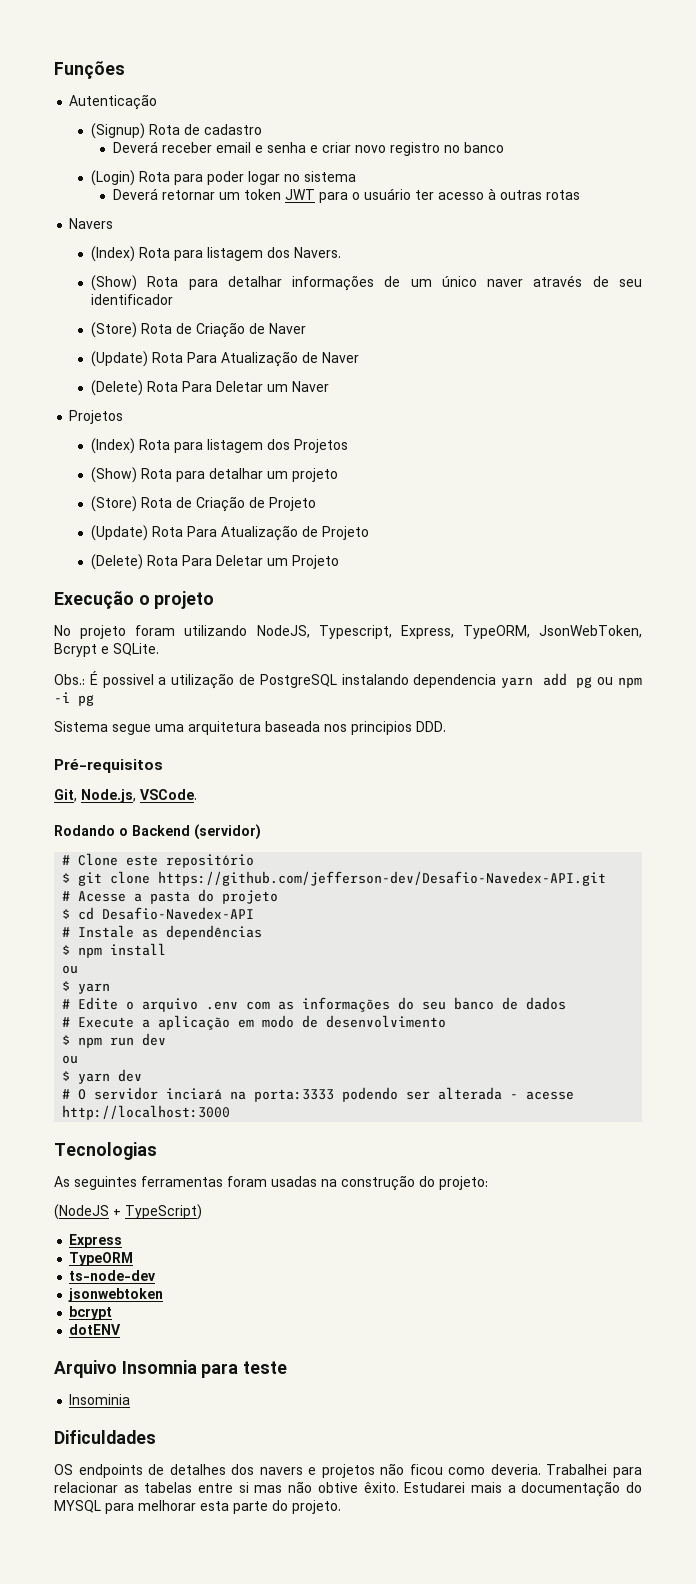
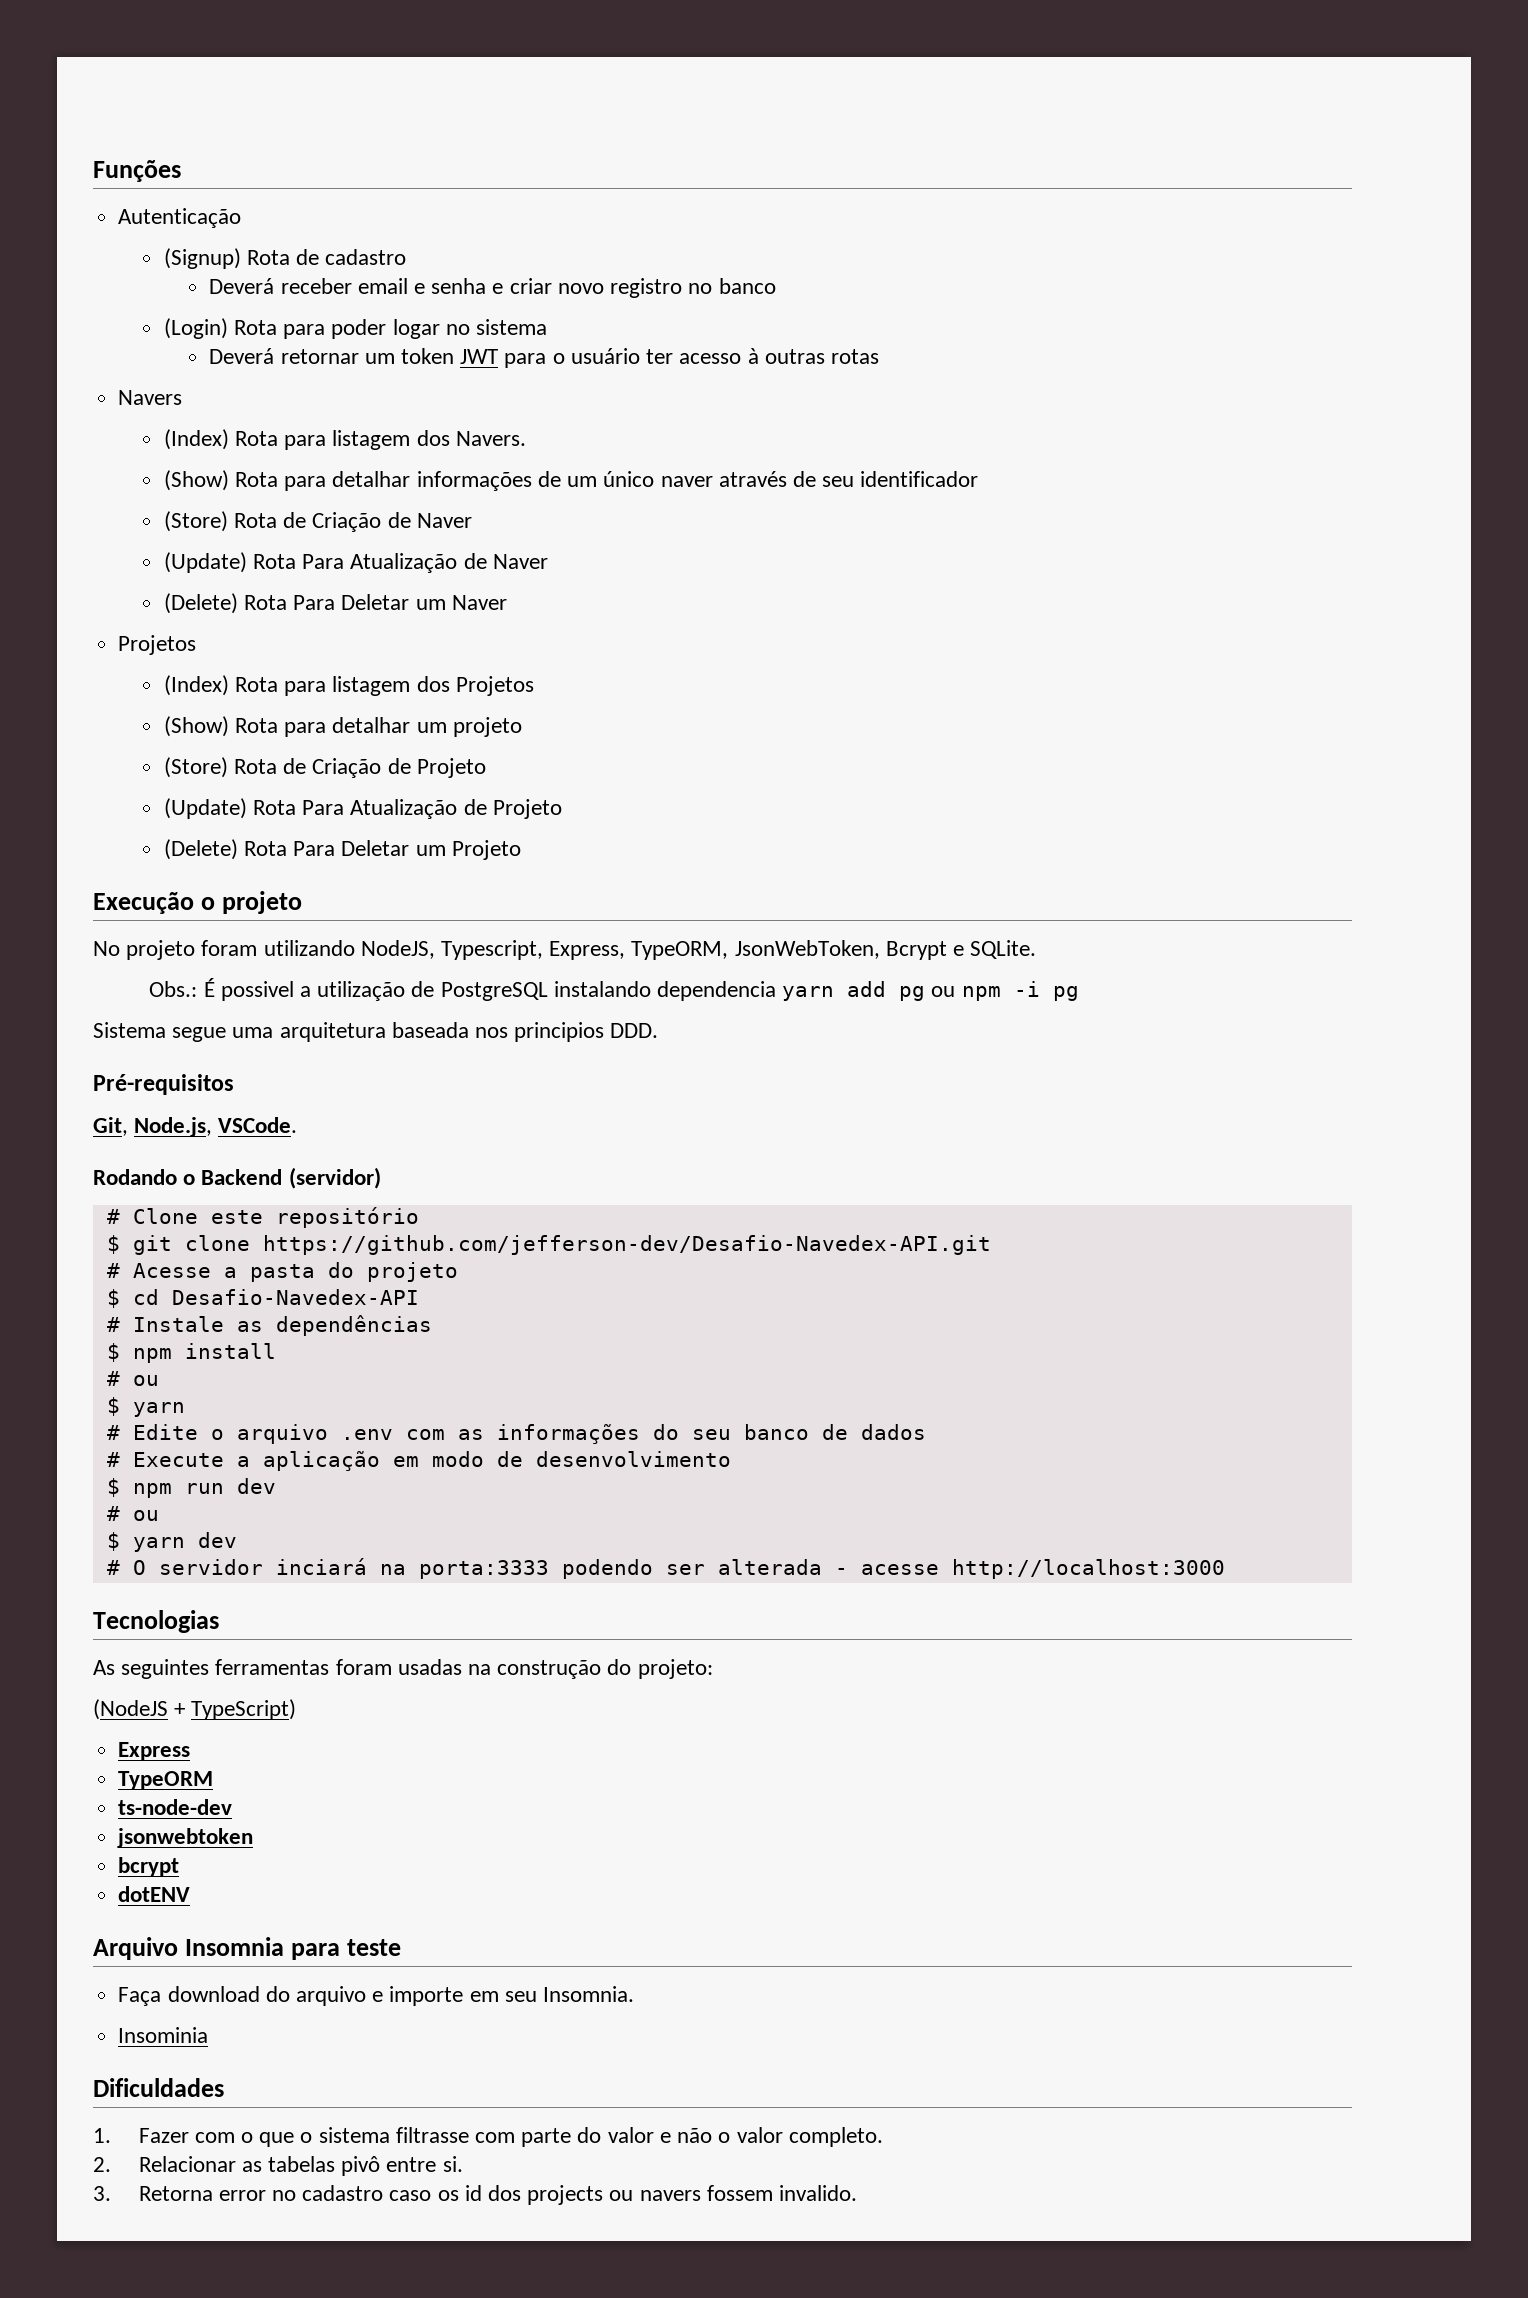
(167, 949) none -> [106,1371,120,1386] #
(167, 1039) none -> [106,1506,120,1521] #
[69,1394,131,1405] [54,1430,156,1444] [54,1463,643,1478] [54,1481,642,1497] [54,1500,341,1514] Insominia // Dificuldades // OS endpoints de detalhes dos navers e projetos não ficou como deveria. Trabalhei para relacionar as tabelas entre si mas não obtive êxito. Estudarei mais a documentação do MYSQL para melhorar esta parte do projeto. -> [118,1986,634,2006] [118,2027,209,2043] [93,2078,224,2097] [93,2127,883,2147] [93,2156,463,2176] [93,2185,858,2205] Faça download do arquivo e importe em seu Insomnia. // Insominia // Dificuldades // 1. Fazer com o que o sistema filtrasse com parte do valor e não o valor completo. // 2. Relacionar as tabelas pivô entre si. // 3. Retorna error no cadastro caso os id dos projects ou navers fossem invalido.

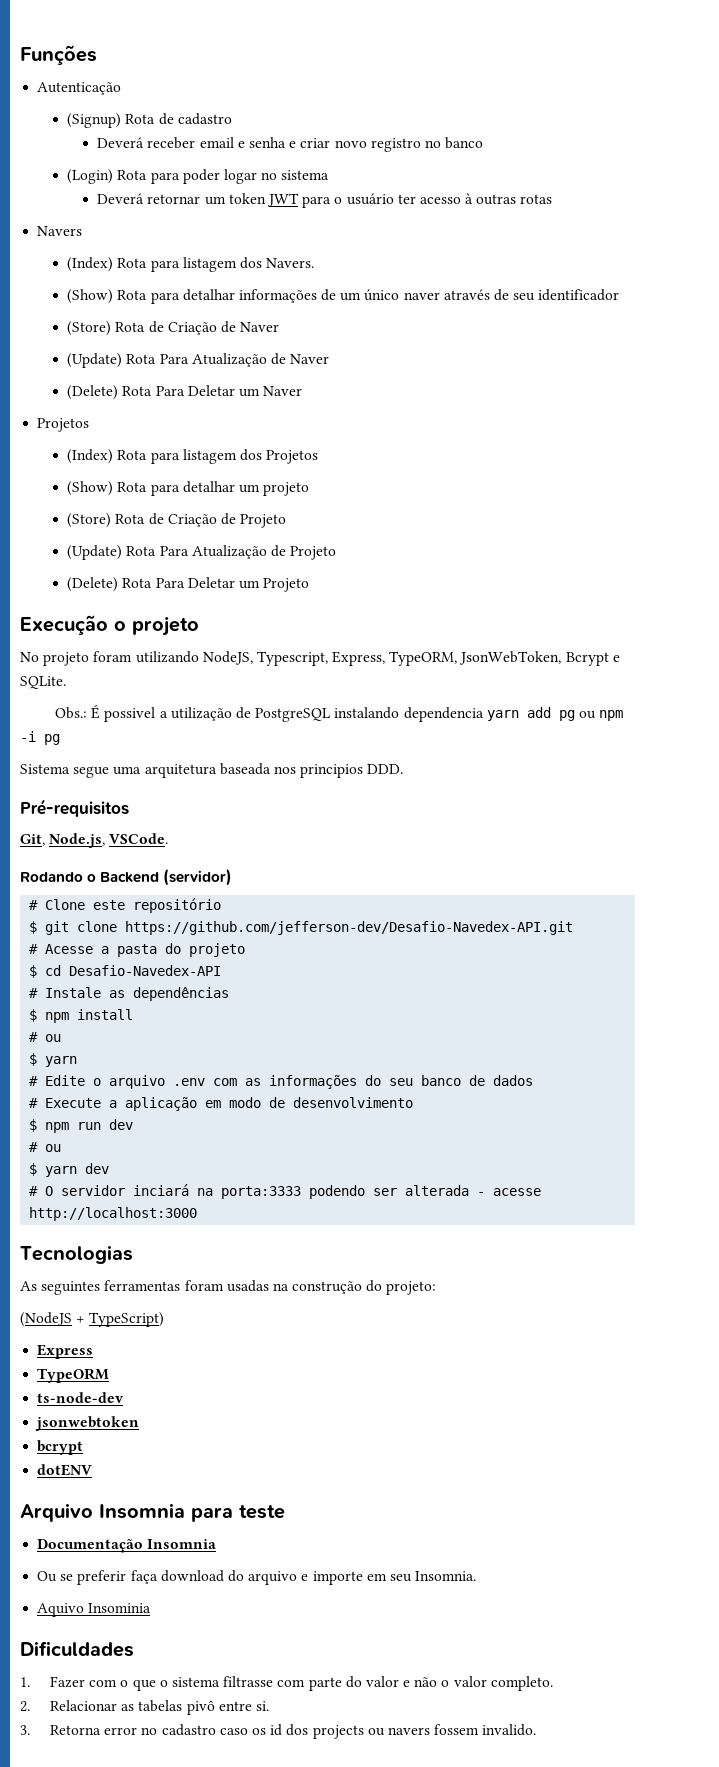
[118,1987,162,2006] Faça -> [37,1539,217,1553] [37,1570,158,1585] Documentação Insomnia // Ou se preferir faça
(634, 1994) none -> [37,1603,85,1617] Aquivo

